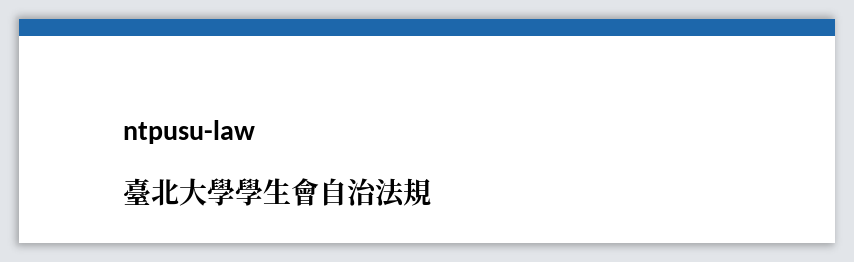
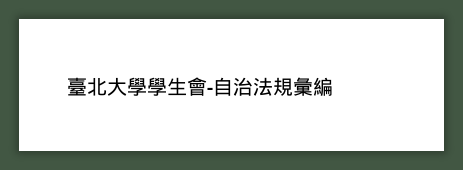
[123,120,255,144] ntpusu-law // -> (67, 86) none
(319, 192) none -> [207,87,213,94] -
(431, 192) none -> [293,77,333,96] 彙編

